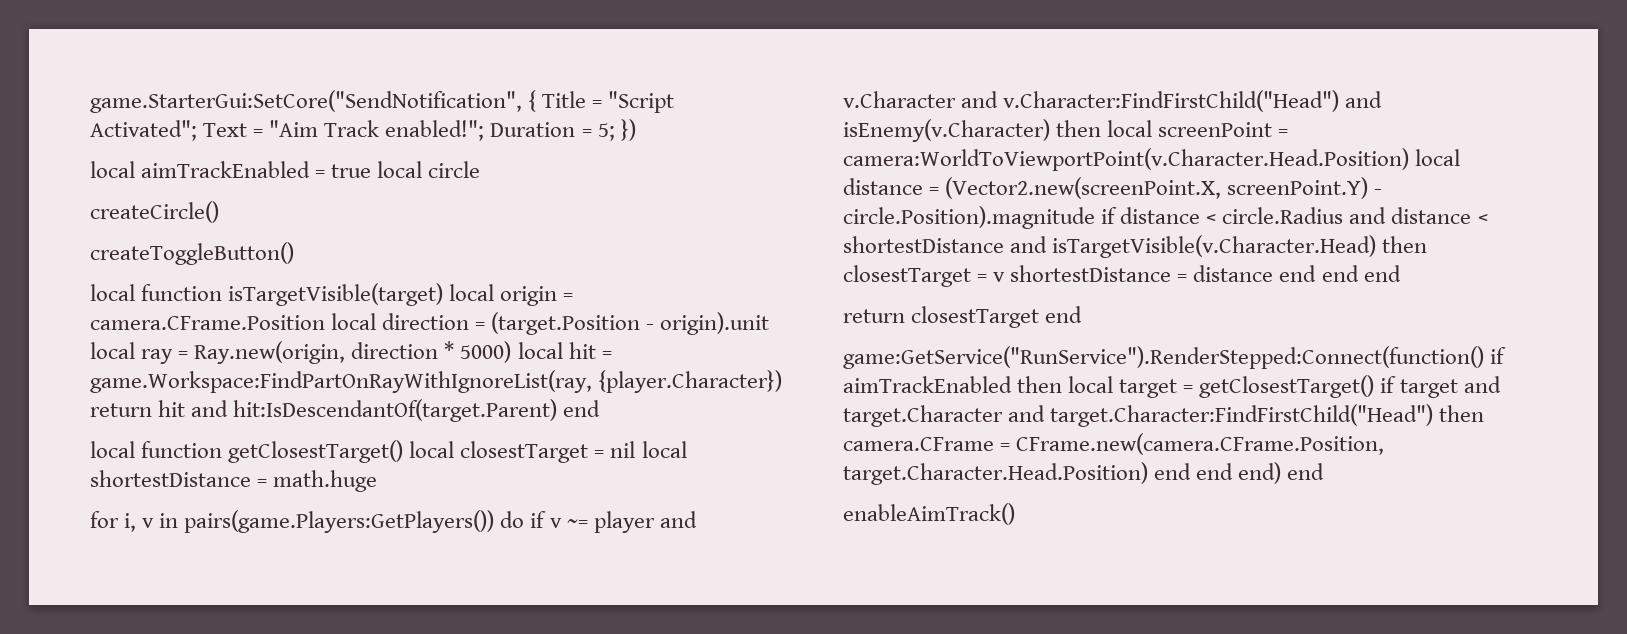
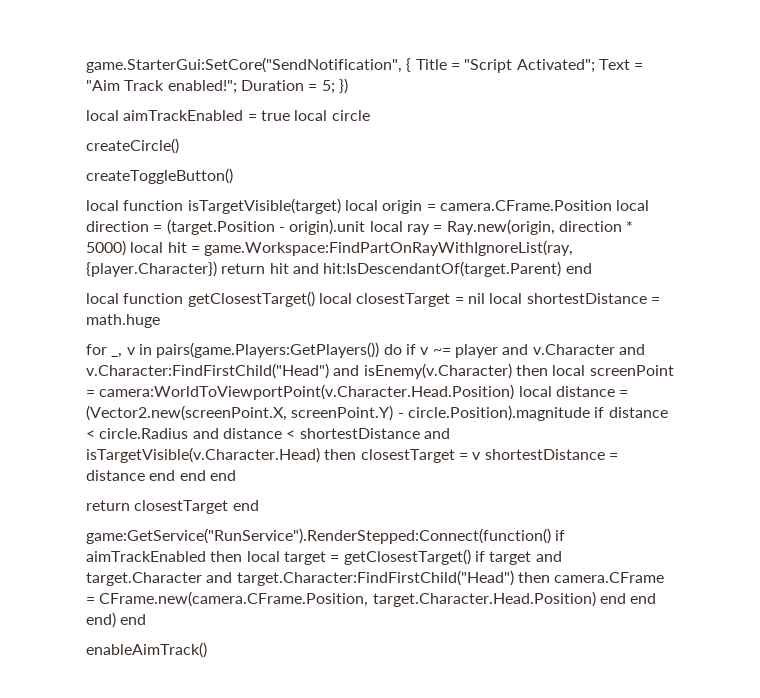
[124,513,137,532] i, -> [111,353,123,358] _,

